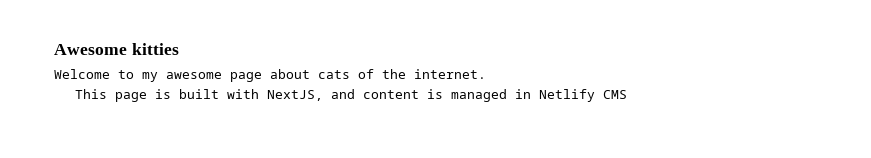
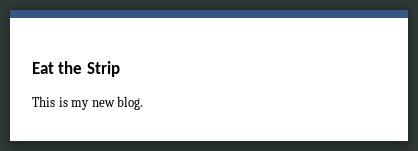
[54,43,179,55] [54,69,486,82] [74,89,627,102] Awesome kitties // Welcome to my awesome page about cats of the internet. // This page is built with NextJS, and content is managed in Netlify CMS -> [32,61,120,77] [32,96,144,110] Eat the Strip // This is my new blog.

